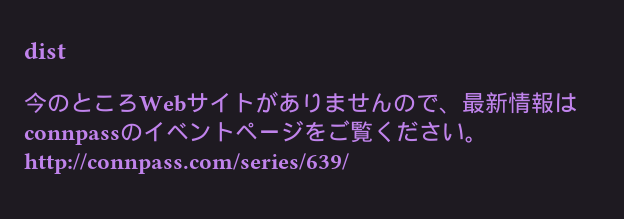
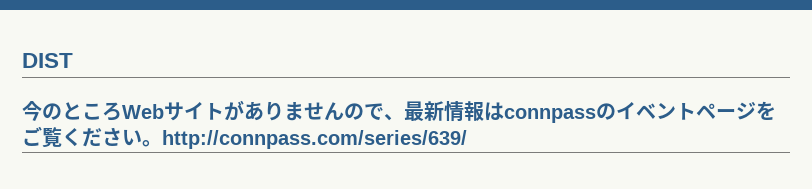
[24,42,66,59] dist -> [22,53,73,68] DIST

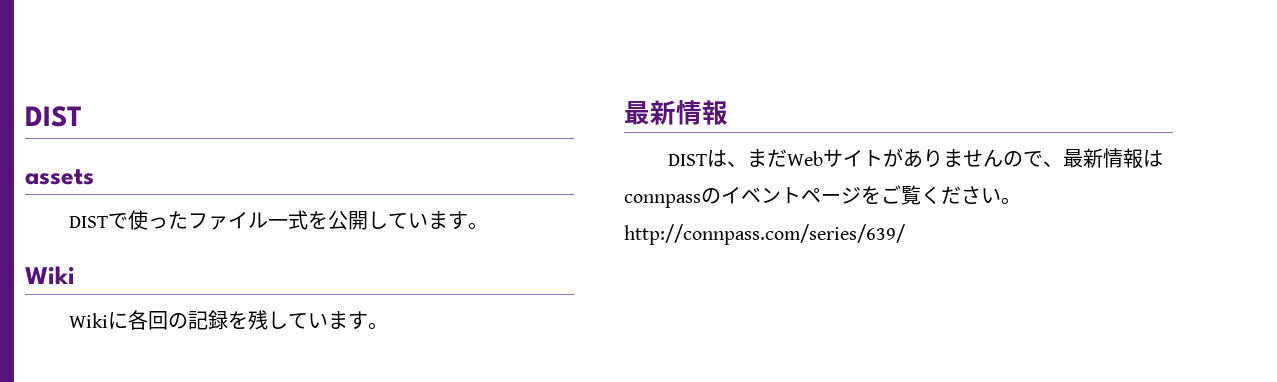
[22,101,122,121] 今のところ -> [25,169,94,185] [68,210,488,230] [25,266,75,284] [68,310,388,330] [624,100,728,125] [667,149,787,167] assets // DISTで使ったファイル一式を公開しています。 // Wiki // Wikiに各回の記録を残しています。 // 最新情報 // DISTは、まだ

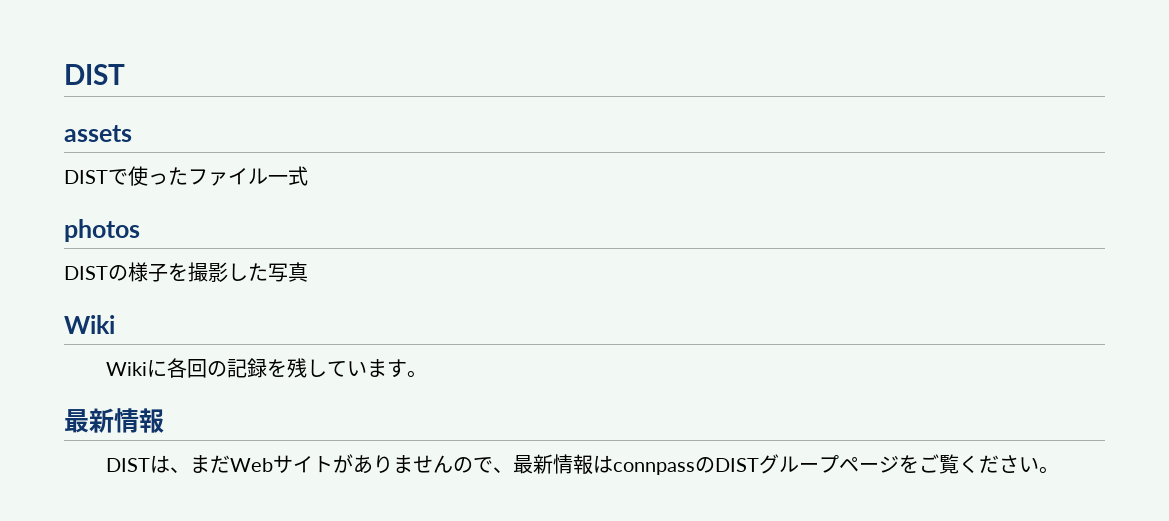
[307,210,488,230] を公開しています。 -> [64,219,140,242] [64,262,308,282] // photos // DISTの様子を撮影した写真
[721,187,801,204] イベント -> [715,454,840,474] DISTグループ
[624,224,905,245] http://connpass.com/series/639/ -> (1060, 470) none

